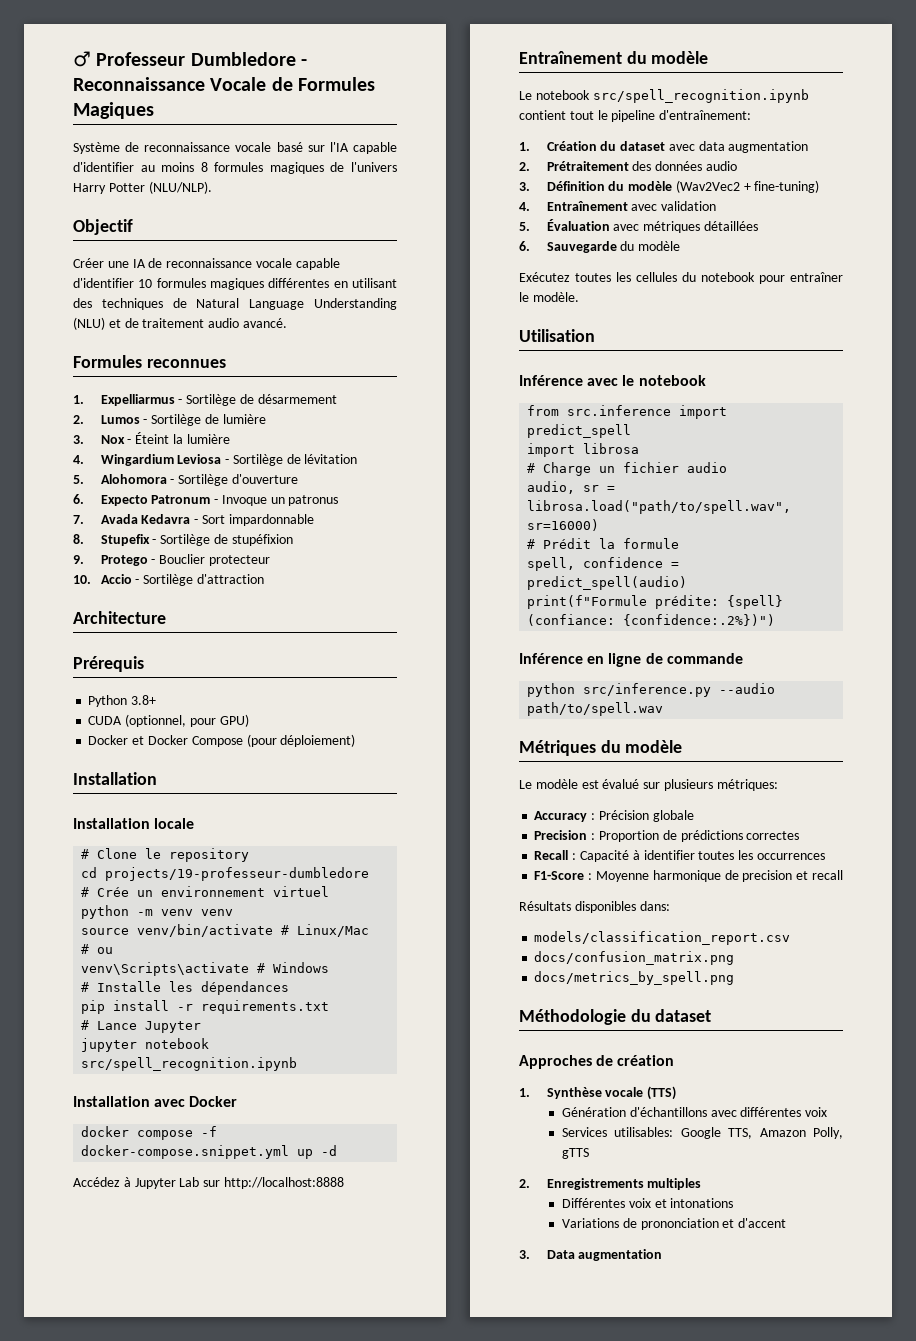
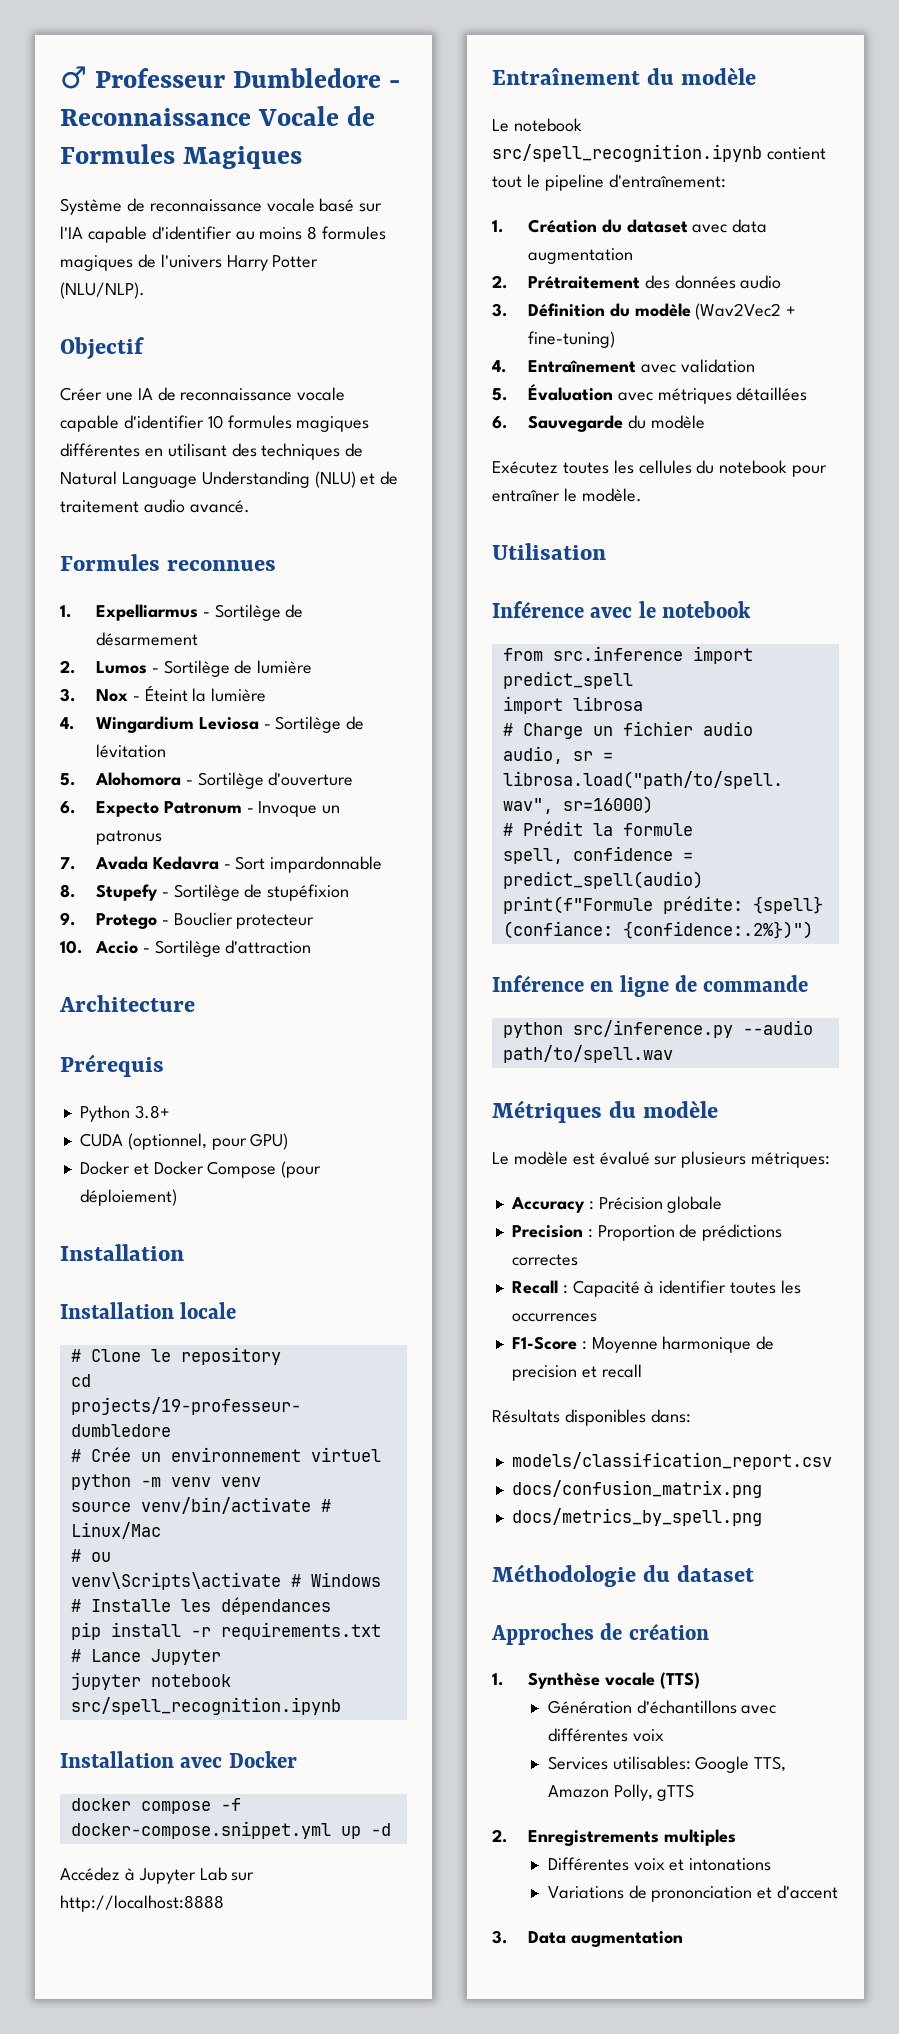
[100,534,150,546] Stupefix -> [95,884,158,901] Stupefy

